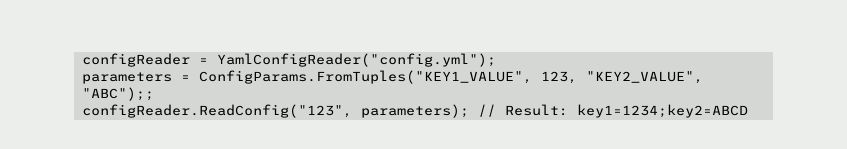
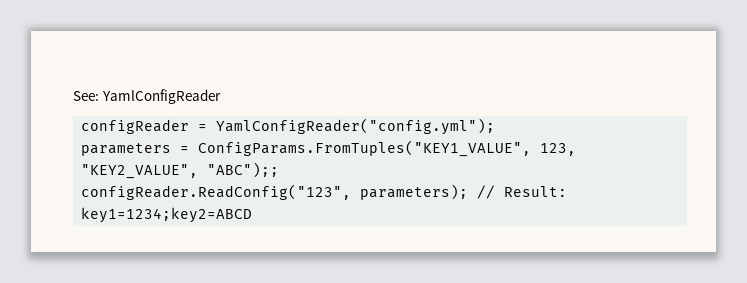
(82, 60) none -> [73,89,221,104] See: YamlConfigReader //

